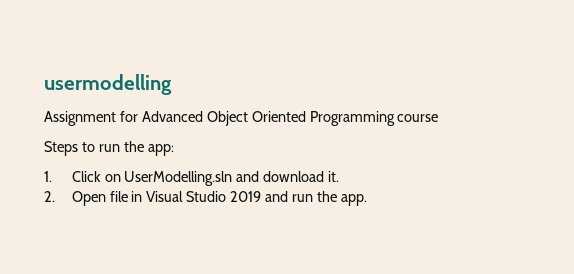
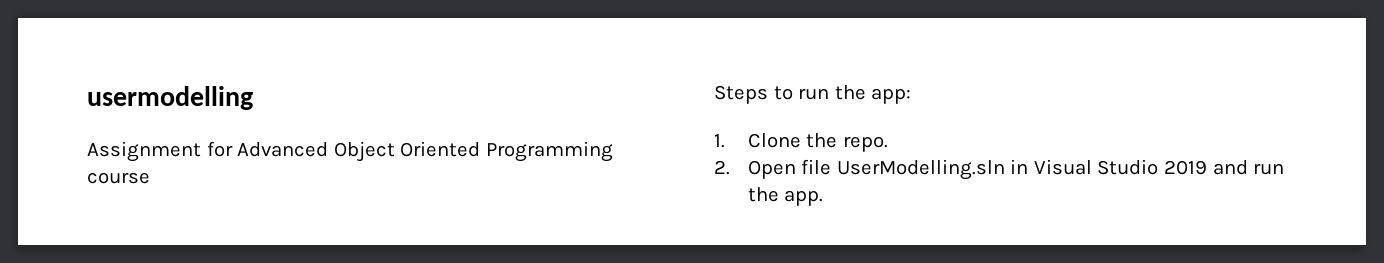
[71,171,340,186] Click on UserModelling.sln and download it. -> [747,133,888,152] Clone the repo.
(128, 196) none -> [836,159,1005,180] UserModelling.sln

